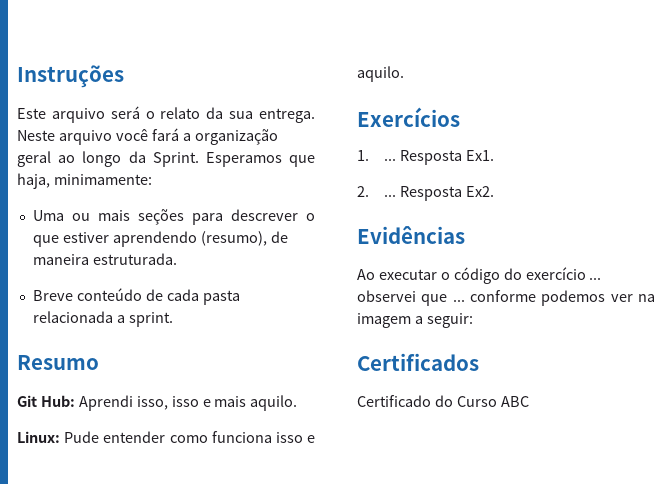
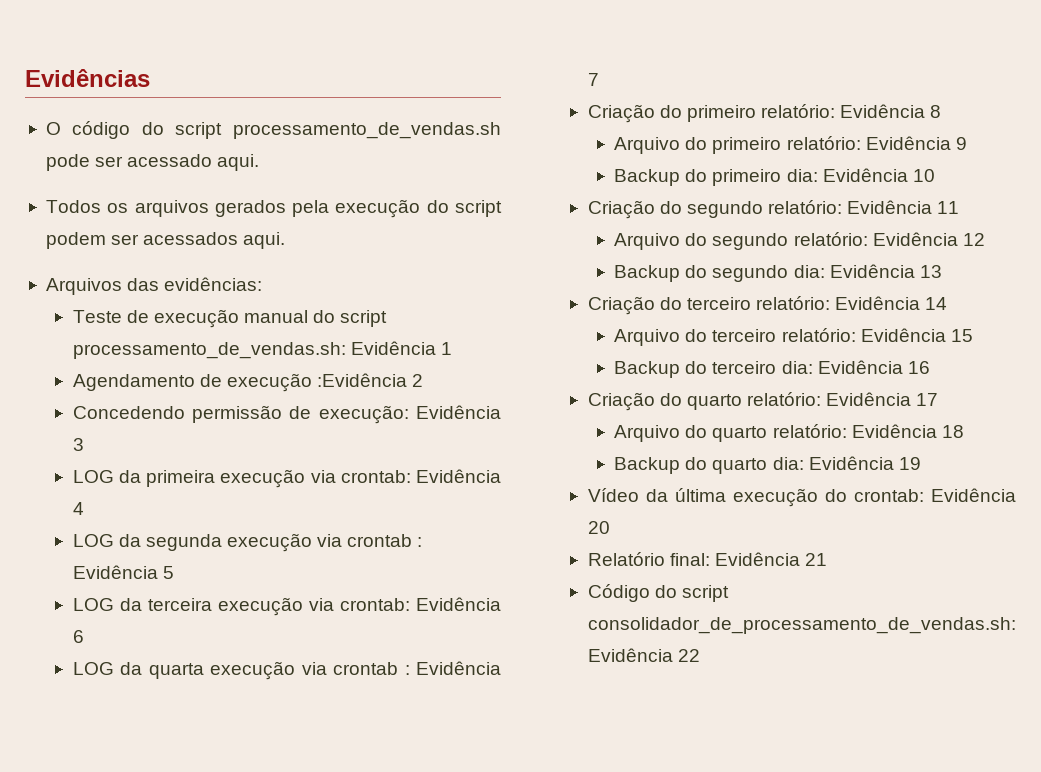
[17,65,124,88] [17,106,315,123] [17,128,278,145] [17,151,315,167] [17,173,152,189] [32,209,315,225] [32,231,288,247] [32,253,177,265] [32,288,240,305] [32,311,173,327] [17,355,99,370] [17,395,298,411] [17,431,315,443] [357,66,404,82] [357,107,460,127] [357,150,495,165] [357,186,495,201] [357,226,465,244] [357,267,602,284] [357,290,655,306] [357,313,473,328] [357,353,479,371] [357,395,529,407] Instruções // Este arquivo será o relato da sua entrega. Neste arquivo você fará a organização geral ao longo da Sprint. Esperamos que haja, minimamente: // Uma ou mais seções para descrever o que estiver aprendendo (resumo), de maneira estruturada. // Breve conteúdo de cada pasta relacionada a sprint. // Resumo // Git Hub: Aprendi isso, isso e mais aquilo. // Linux: Pude entender como funciona isso e aquilo. // Exercícios // 1. ... Resposta Ex1. // 2. ... Resposta Ex2. // Evidências // Ao executar o código do exercício ... observei que ... conforme podemos ver na imagem a seguir: // Certificados // Certificado do Curso ABC -> [25,69,150,87] [45,121,501,139] [45,154,260,171] [45,199,503,218] [45,232,286,249] [45,277,263,295] [72,309,388,328] [72,341,452,359] [72,373,424,392] [72,405,502,424] [72,438,84,451] [72,469,501,488] [72,502,84,515] [72,533,423,552] [72,565,174,579] [72,597,501,616] [72,630,84,643] [72,661,502,680] [587,73,599,86] [587,104,942,123] [614,136,967,154] [614,168,935,186] [587,200,960,219] [614,232,985,250] [614,264,942,282] [587,296,948,315] [614,328,973,346] [614,360,930,378] [587,392,939,411] [614,424,964,442] [614,456,921,474] [587,488,1016,507] [587,521,610,534] [587,552,827,566] [587,584,729,602] [587,617,1016,634] [587,648,700,662] Evidências // O código do script processamento_de_vendas.sh pode ser acessado aqui. // Todos os arquivos gerados pela execução do script podem ser acessados aqui. // Arquivos das evidências: // Teste de execução manual do script processamento_de_vendas.sh: Evidência 1 // Agendamento de execução :Evidência 2 // Concedendo permissão de execução: Evidência 3 // LOG da primeira execução via crontab: Evidência 4 // LOG da segunda execução via crontab : Evidência 5 // LOG da terceira execução via crontab: Evidência 6 // LOG da quarta execução via crontab : Evidência 7 // Criação do primeiro relatório: Evidência 8 // Arquivo do primeiro relatório: Evidência 9 // Backup do primeiro dia: Evidência 10 // Criação do segundo relatório: Evidência 11 // Arquivo do segundo relatório: Evidência 12 // Backup do segundo dia: Evidência 13 // Criação do terceiro relatório: Evidência 14 // Arquivo do terceiro relatório: Evidência 15 // Backup do terceiro dia: Evidência 16 // Criação do quarto relatório: Evidência 17 // Arquivo do quarto relatório: Evidência 18 // Backup do quarto dia: Evidência 19 // Vídeo da última execução do crontab: Evidência 20 // Relatório final: Evidência 21 // Código do script consolidador_de_processamento_de_vendas.sh: Evidência 22

